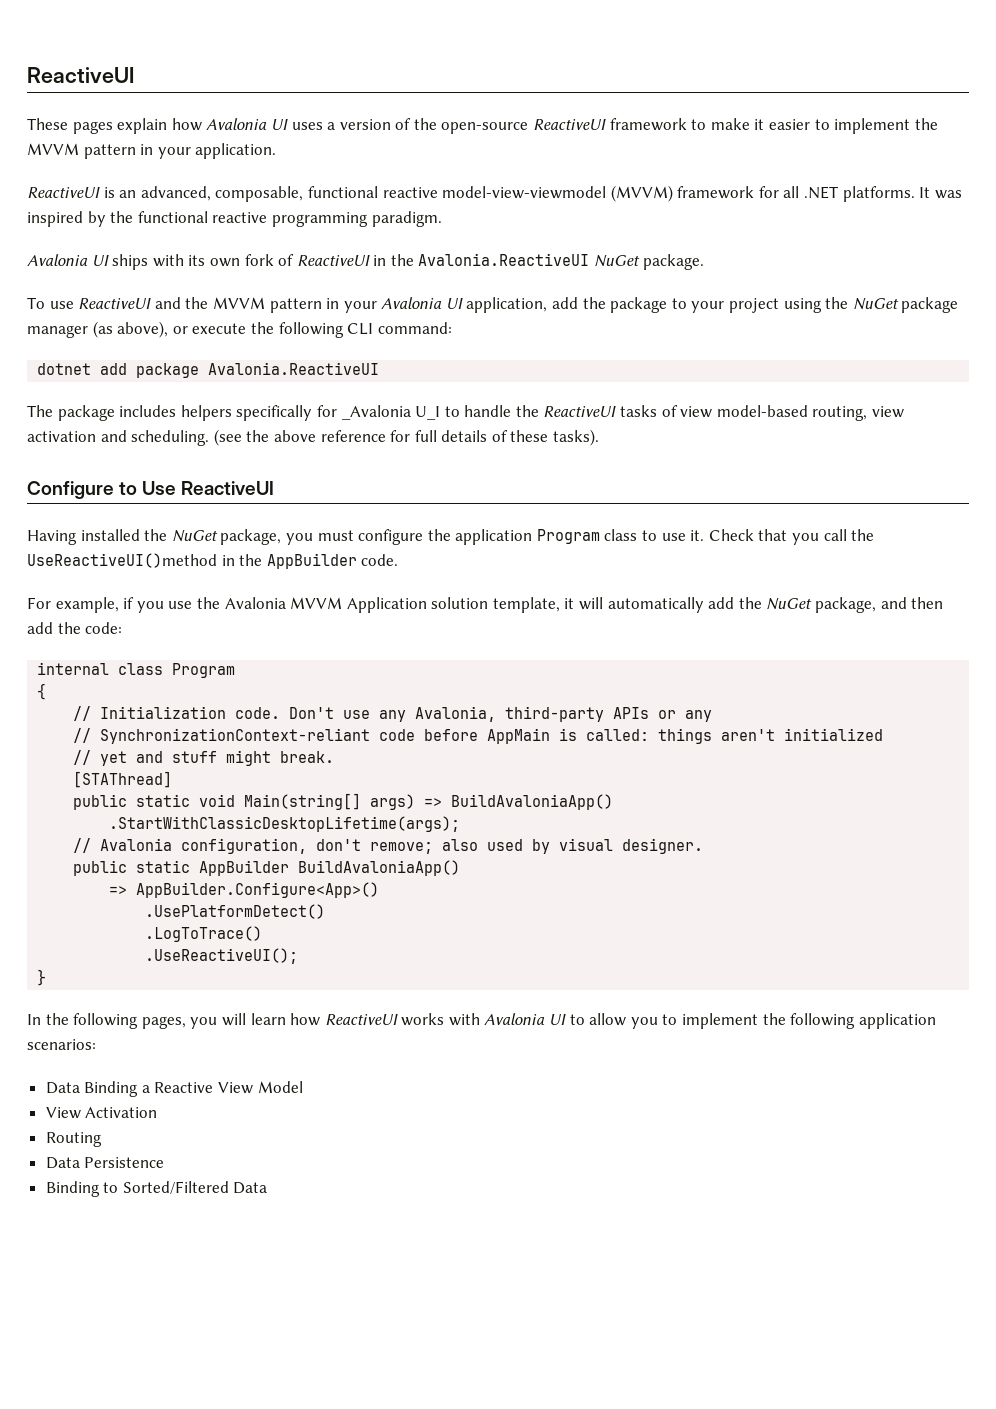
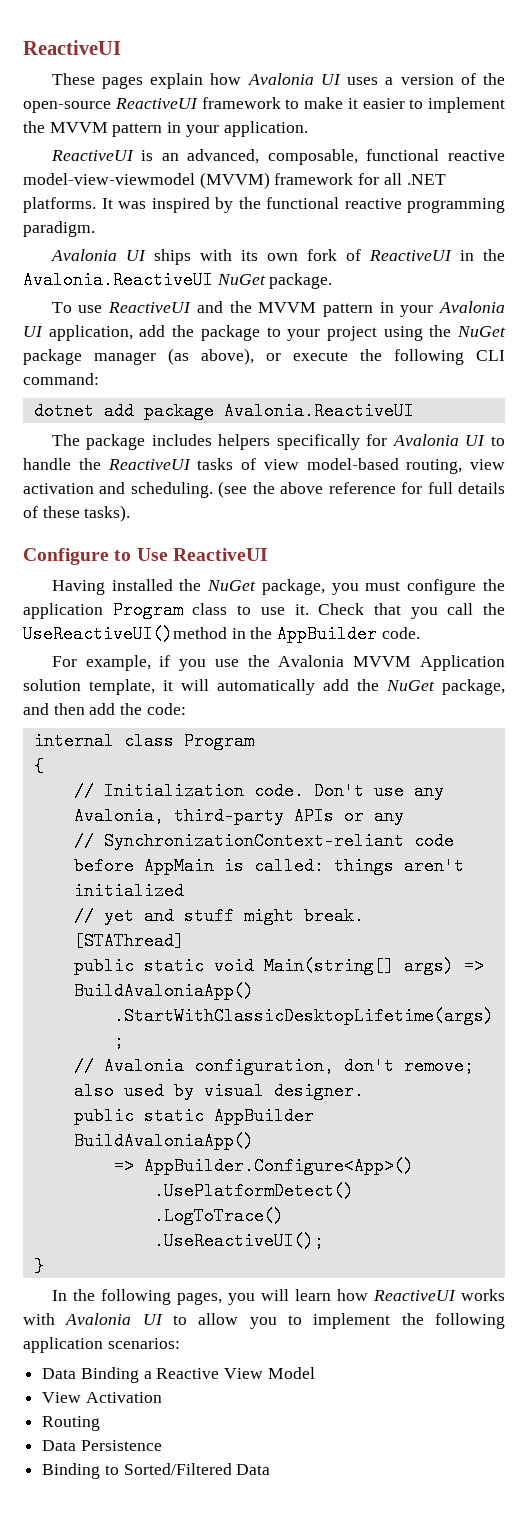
[341,405,441,420] _Avalonia U_I -> [392,434,486,446] Avalonia UI

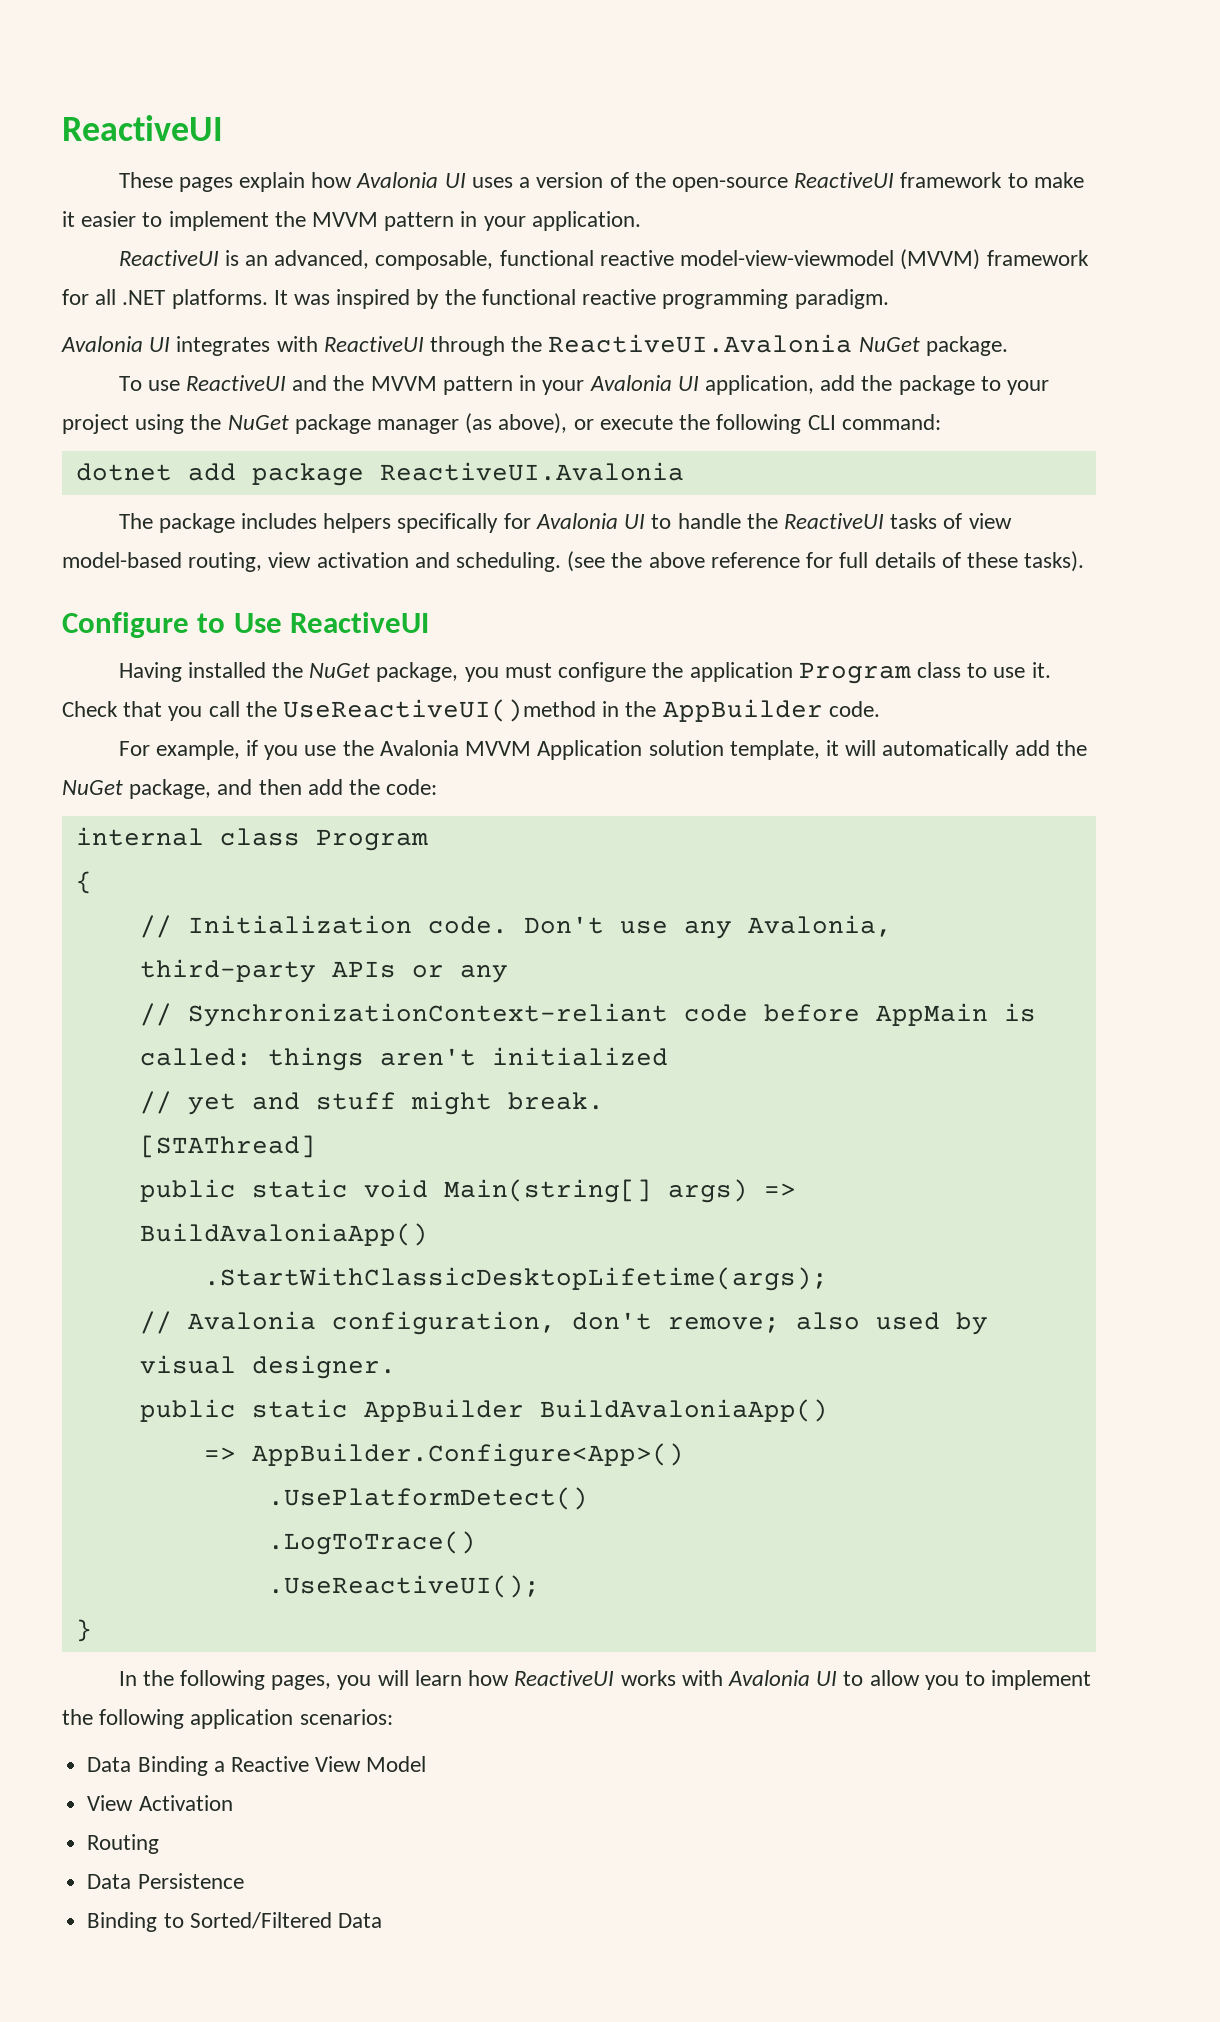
[153,249,506,265] [23,271,213,289] ships with its own fork of ReactiveUI in the Avalonia.ReactiveUI -> [176,334,853,356] integrates with ReactiveUI through the ReactiveUI.Avalonia
[223,402,414,420] Avalonia.ReactiveUI -> [379,462,684,481] ReactiveUI.Avalonia

